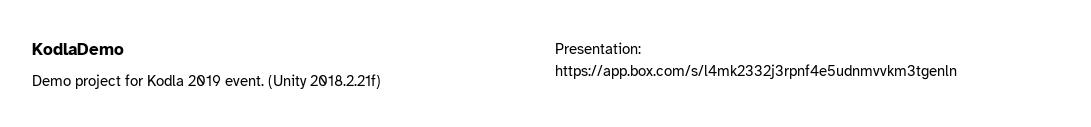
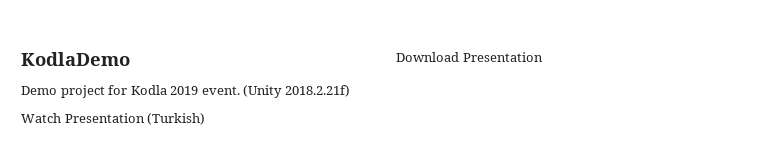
[555,42,641,54] [555,64,957,80] Presentation: https://app.box.com/s/l4mk2332j3rpnf4e5udnmvvkm3tgenln -> [21,113,206,125] [396,52,543,62] Watch Presentation (Turkish) // Download Presentation

